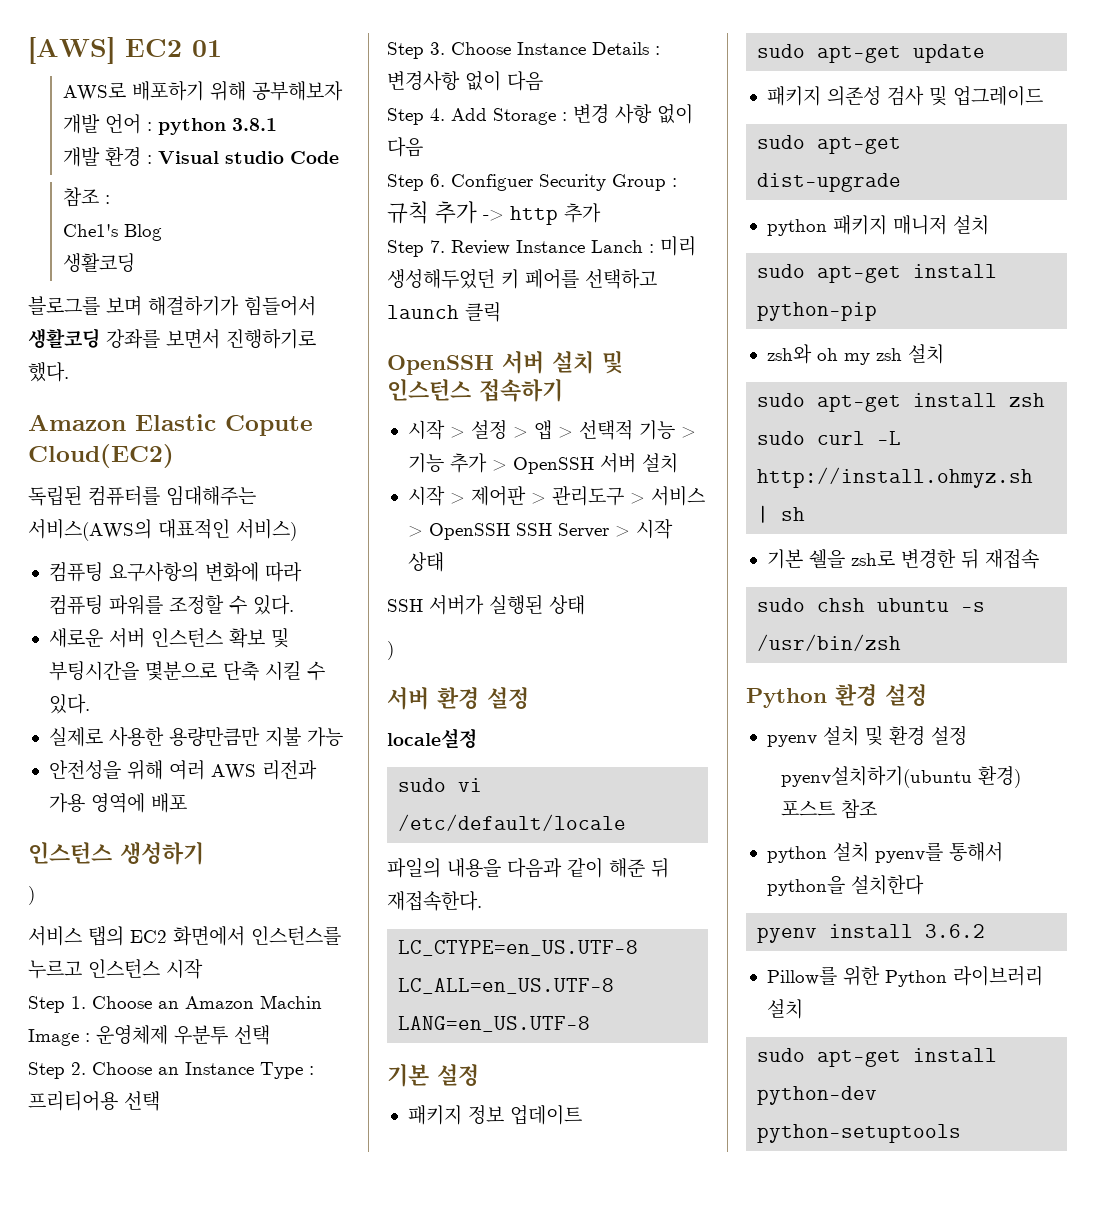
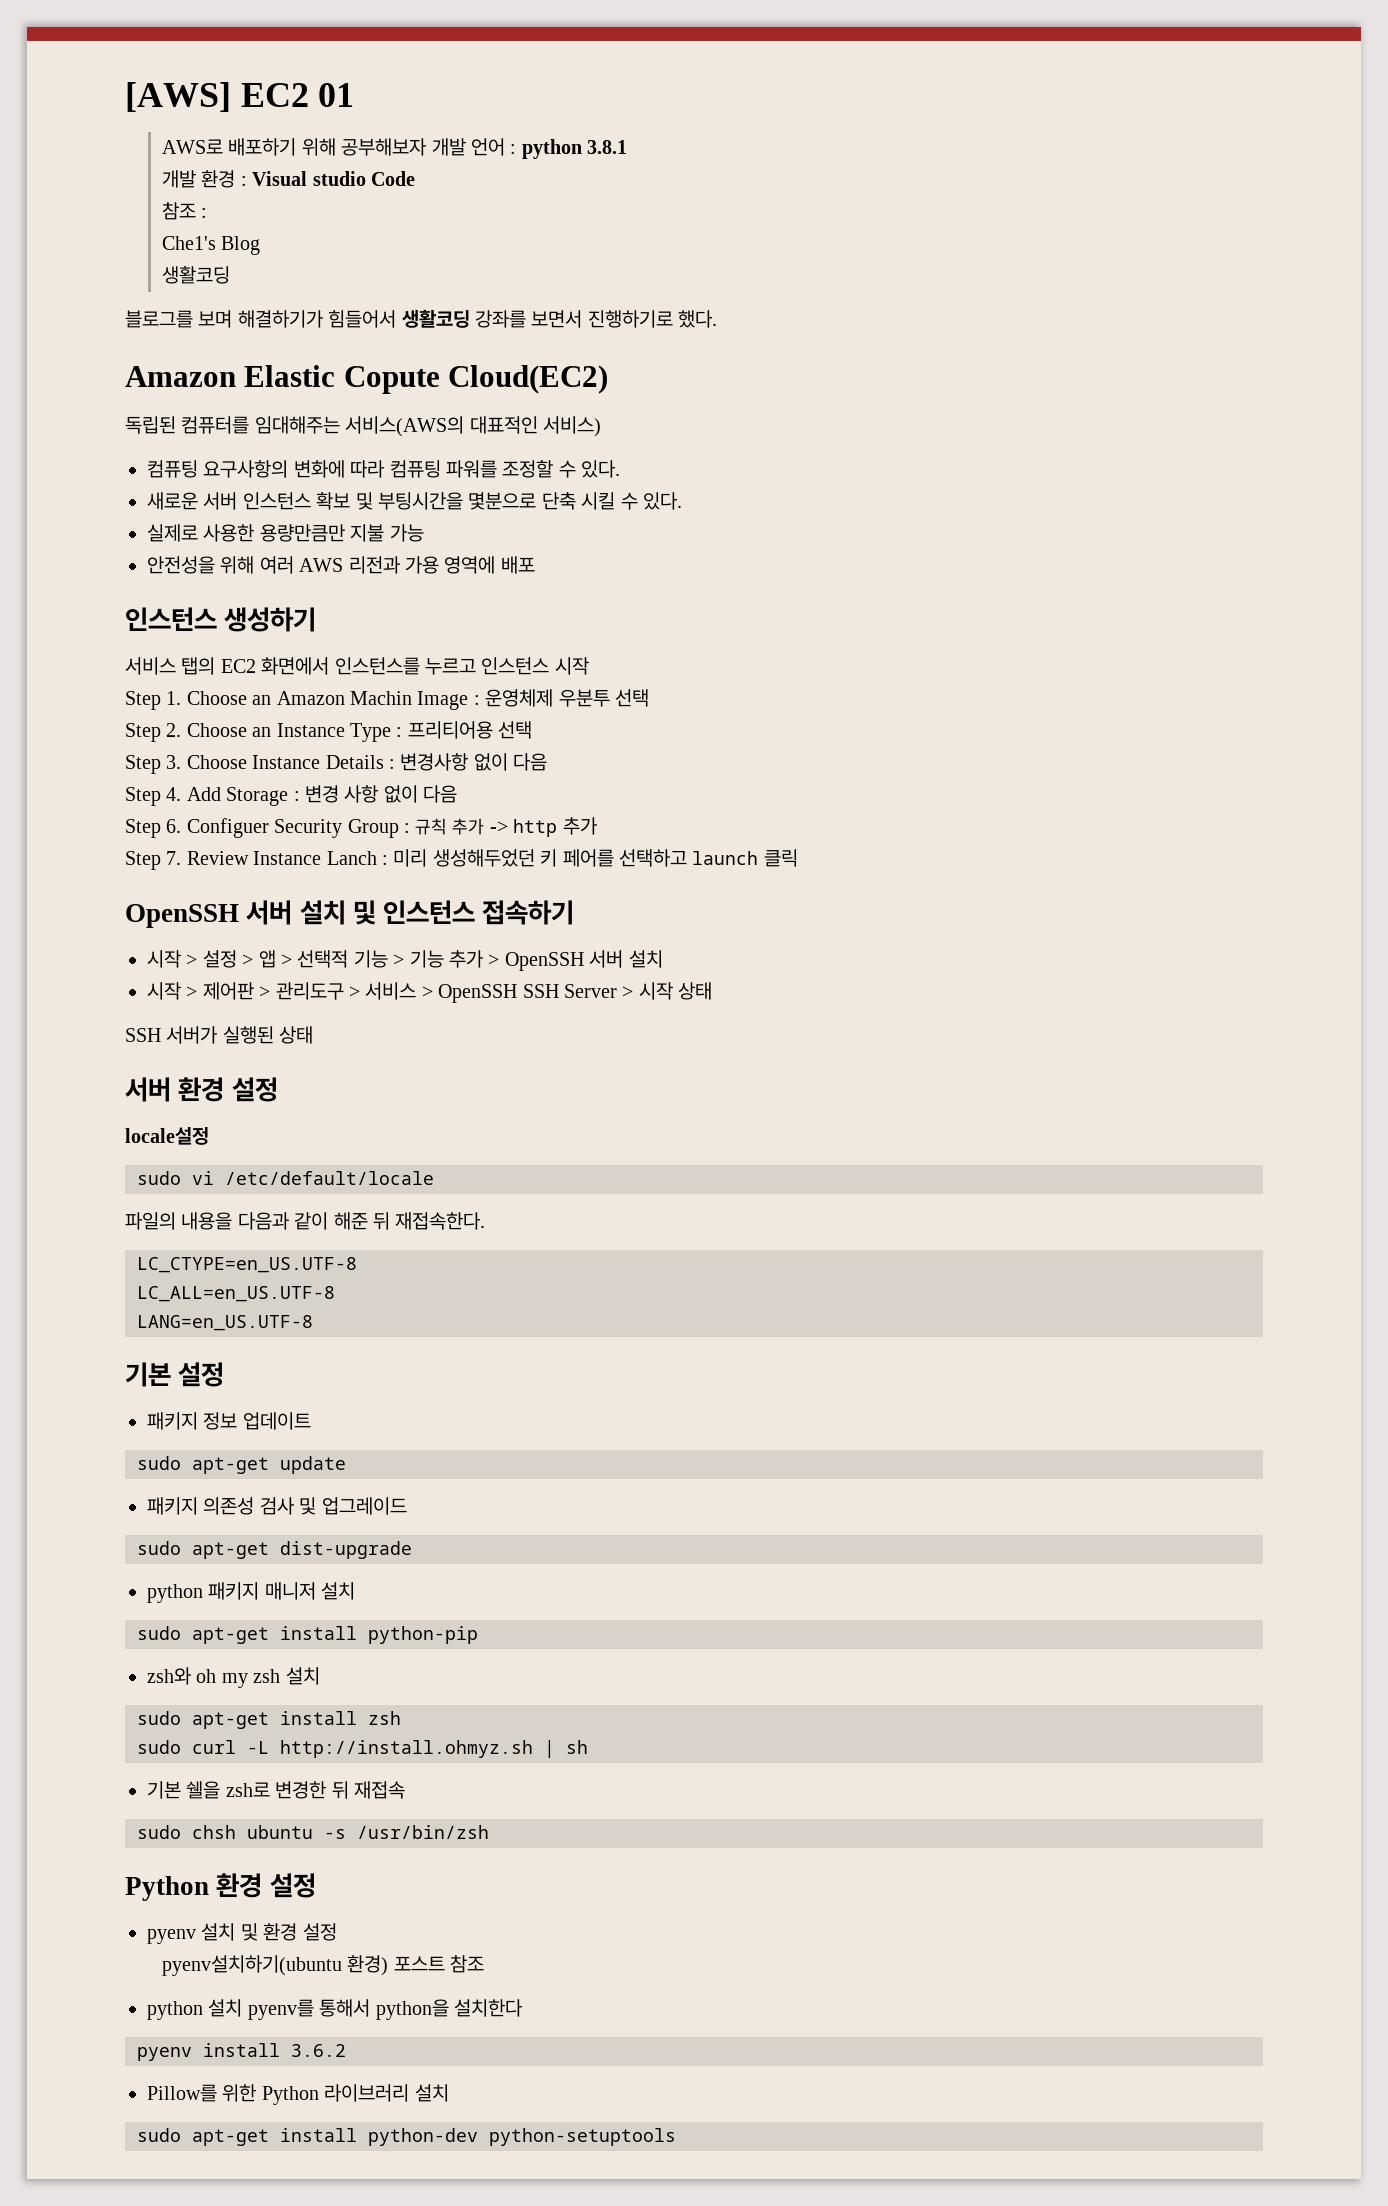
[28,886,35,905] // ) -> (317, 619) none
[387,641,394,660] // ) -> (314, 1035) none

